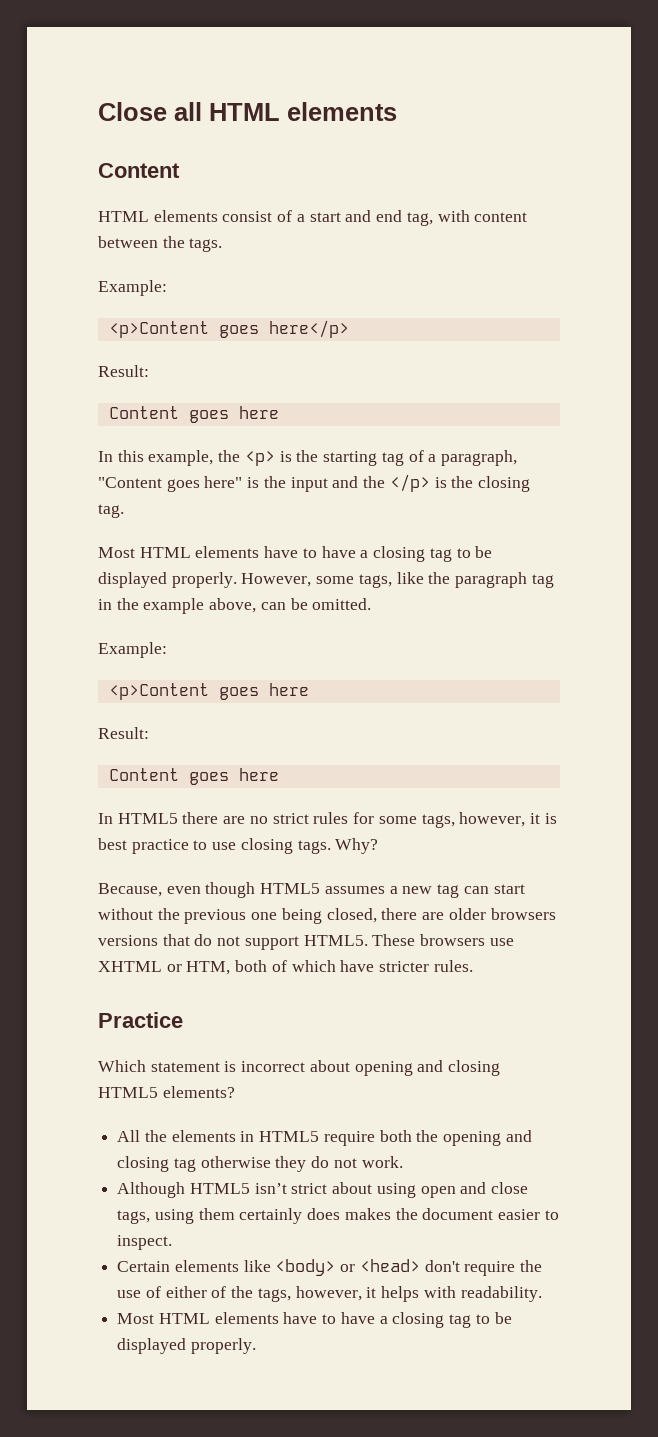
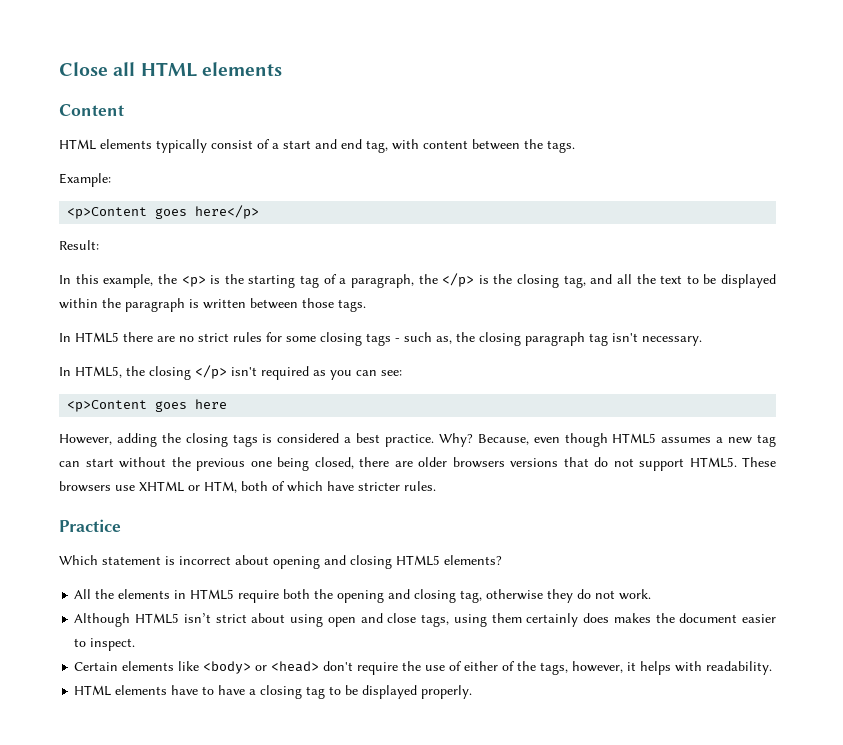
(218, 216) none -> [156,139,207,153] typically
[108,406,279,423] // Content goes here -> (99, 245) none
[98,476,359,492] "Content goes here" is the input and -> (414, 281) none
[98,504,124,518] [98,546,493,562] [98,572,554,588] [98,598,372,614] [98,642,167,658] [108,683,309,700] [98,727,149,739] [108,768,279,785] tag. // Most HTML elements have to have a closing tag to be displayed properly. However, some tags, like the paragraph tag in the example above, can be omitted. // Example: // <p>Content goes here // Result: // Content goes here -> [563,274,776,288] [59,298,366,312] tag, and all the text to be displayed within the paragraph is written between those tags.
[421,812,557,828] [98,838,331,854] tags, however, it is best practice to use closing tags. -> [320,332,702,346] [59,365,402,380] [67,399,228,412] [59,433,435,447] closing tags - such as, the closing paragraph tag isn't necessary. // In HTML5, the closing </p> isn't required as you can see: // <p>Content goes here // However, adding the closing tags is considered a best practice.
(379, 846) // -> (473, 440) none
[173,1158,196,1172] tag -> [460,590,483,603] tag,
[117,1313,155,1324] Most -> (773, 668) none

